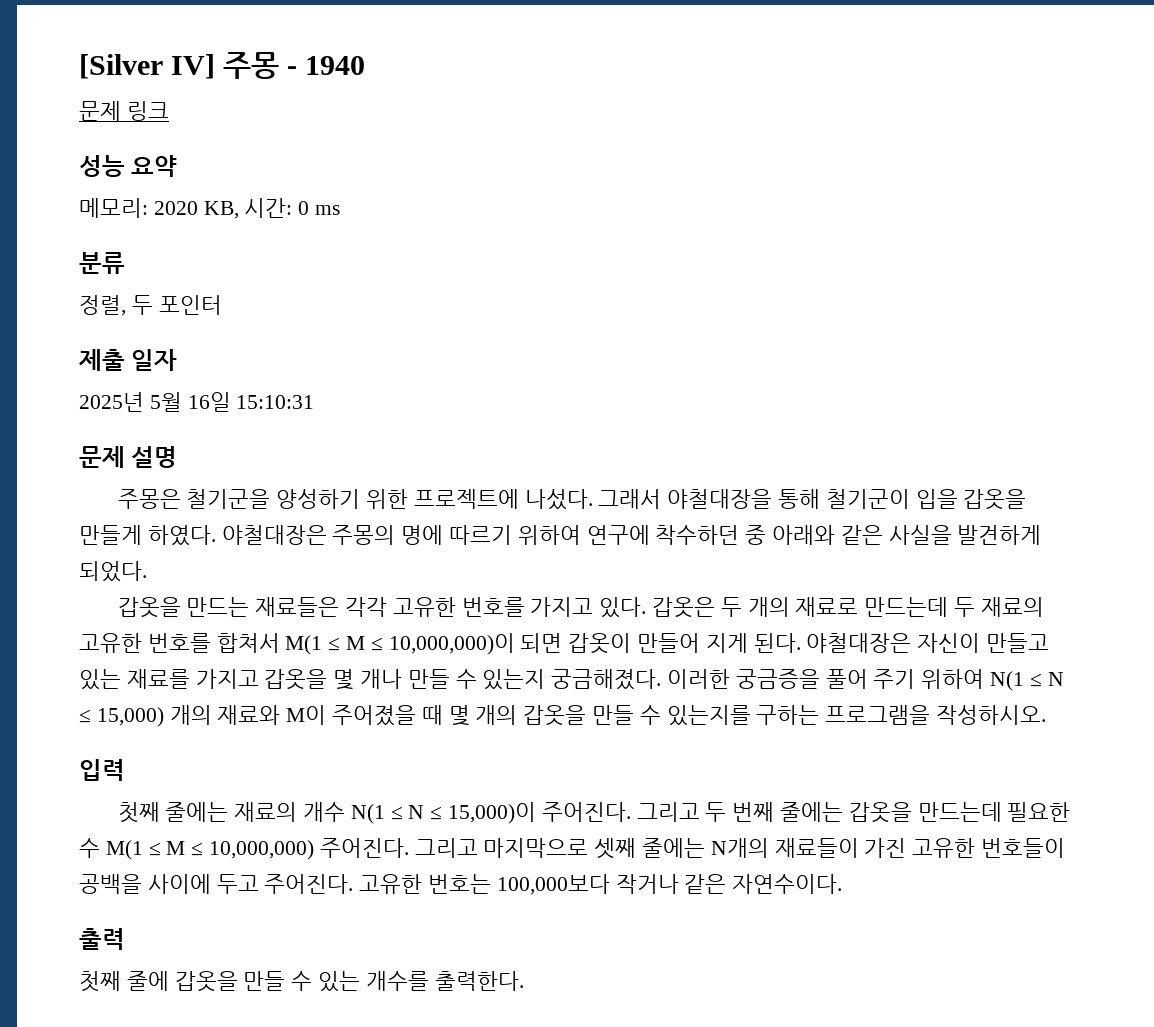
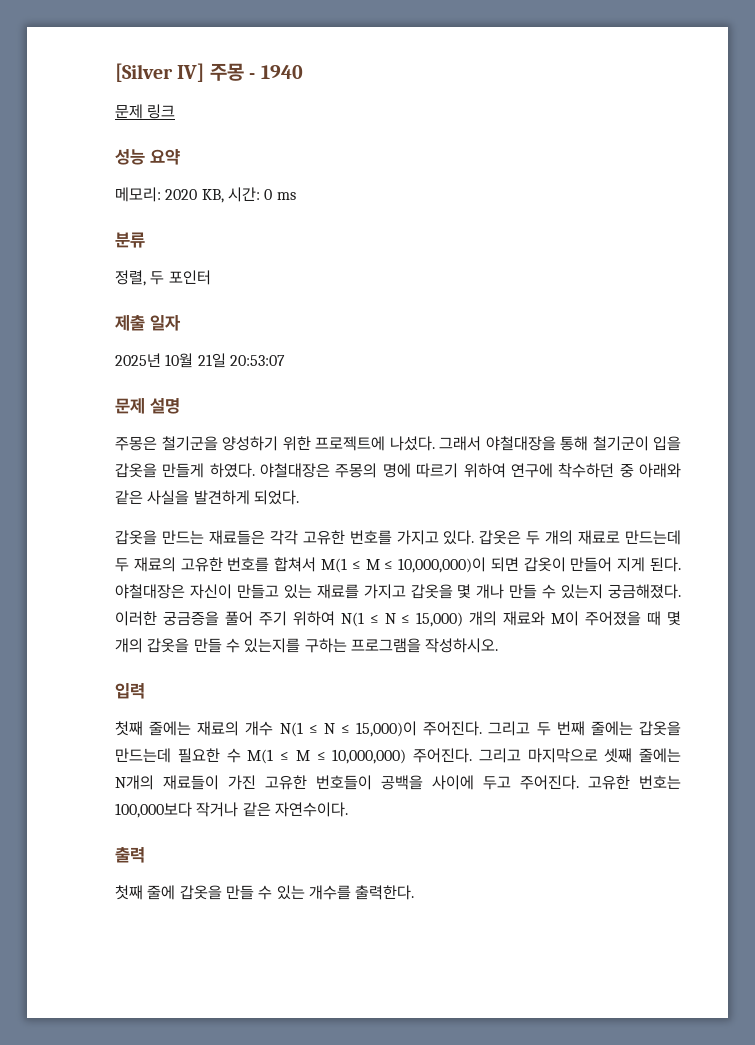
[149,392,315,412] 5월 16일 15:10:31 -> [165,353,285,368] 10월 21일 20:53:07

